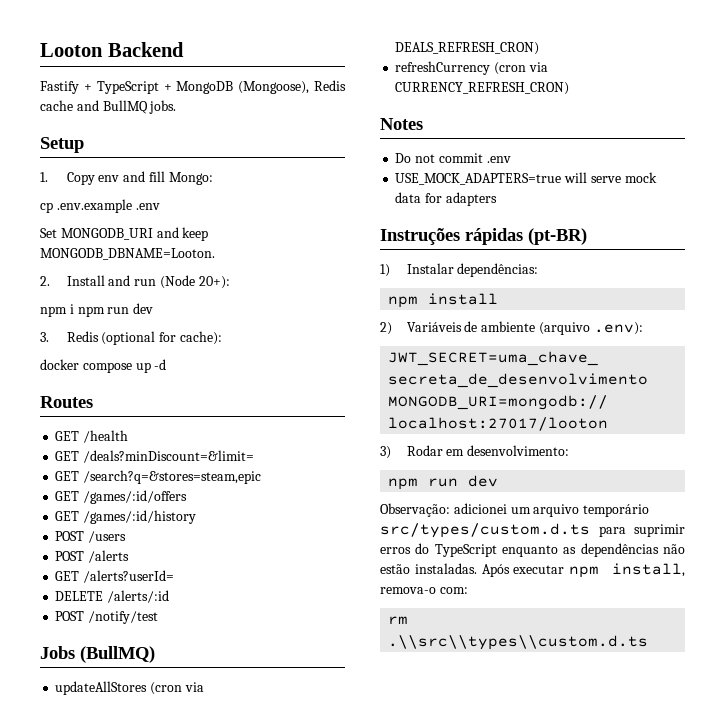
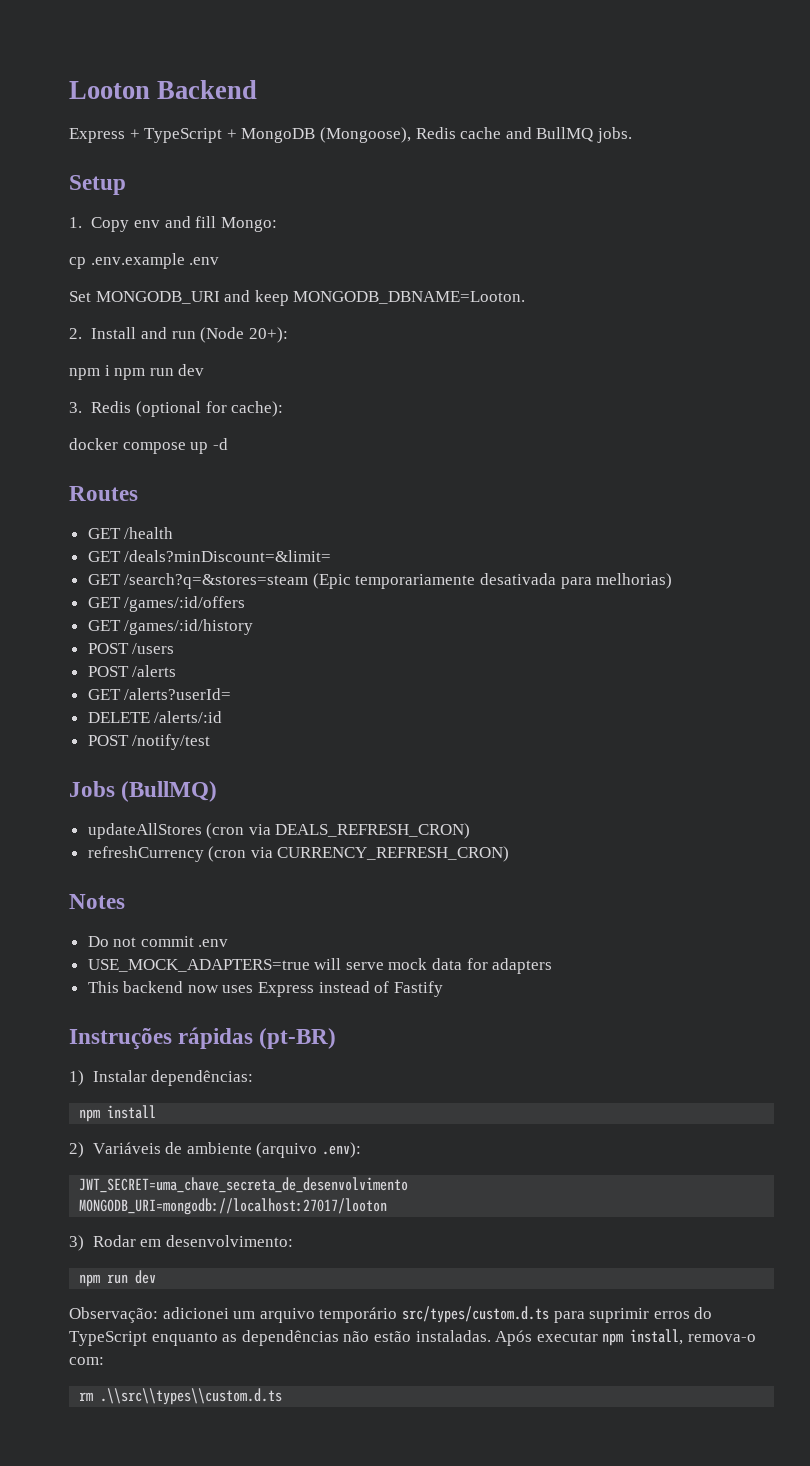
[40,81,79,94] Fastify -> [69,128,125,143] Express
[83,470,262,484] /search?q=&stores=steam,epic -> [124,573,673,589] /search?q=&stores=steam (Epic temporariamente desativada para melhorias)
(497, 199) none -> [87,981,443,997] // This backend now uses Express instead of Fastify

